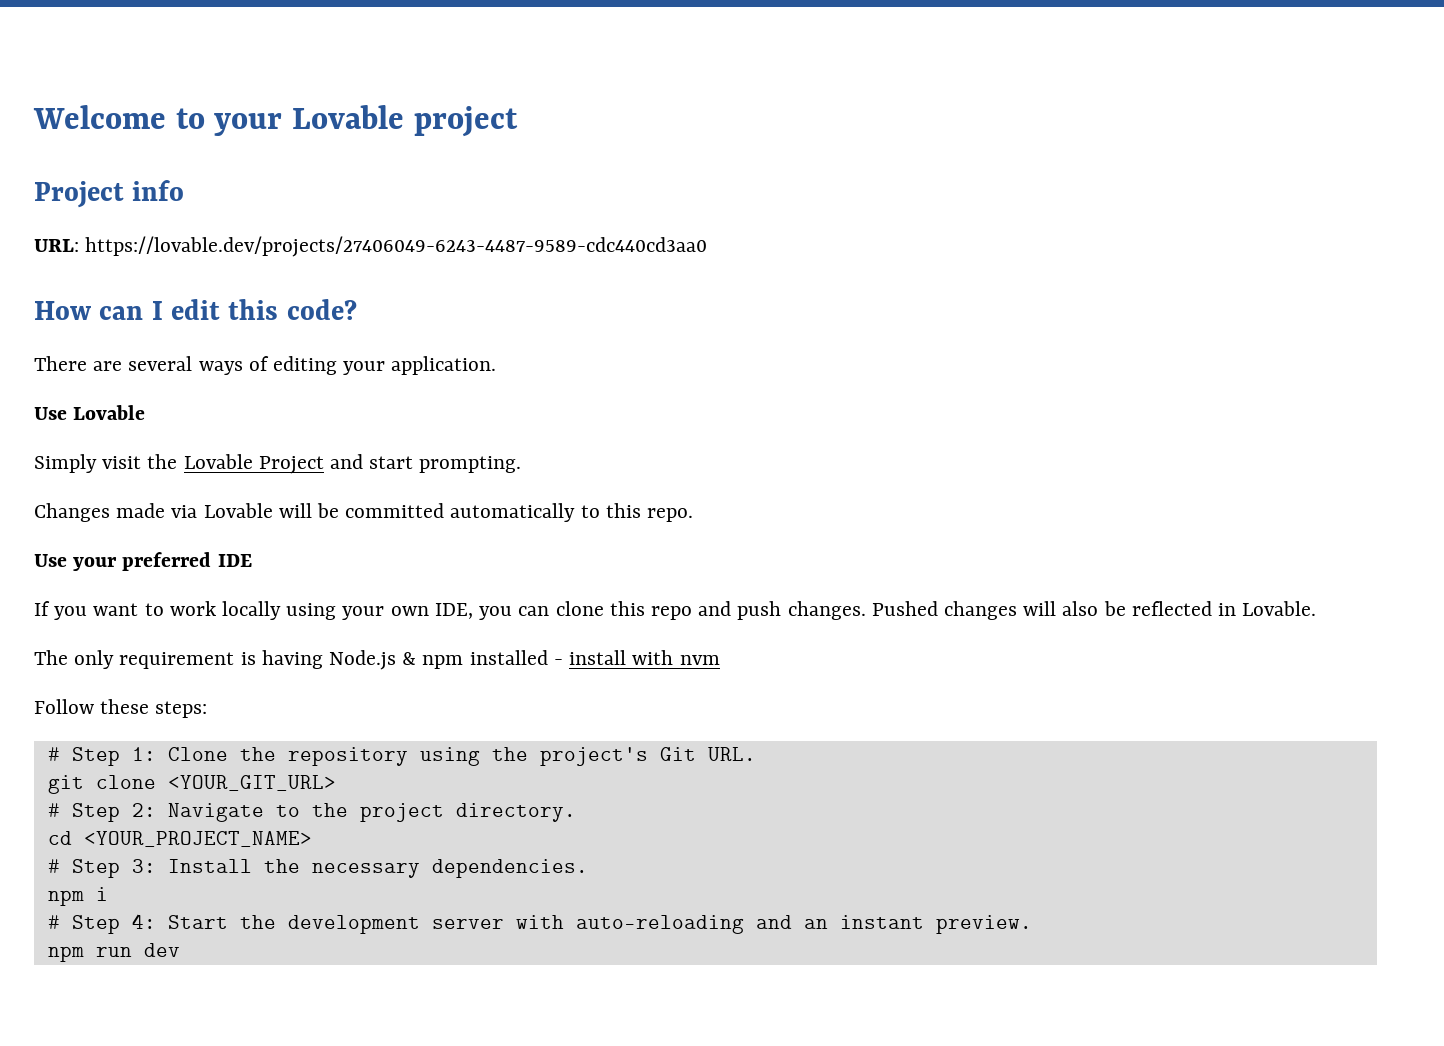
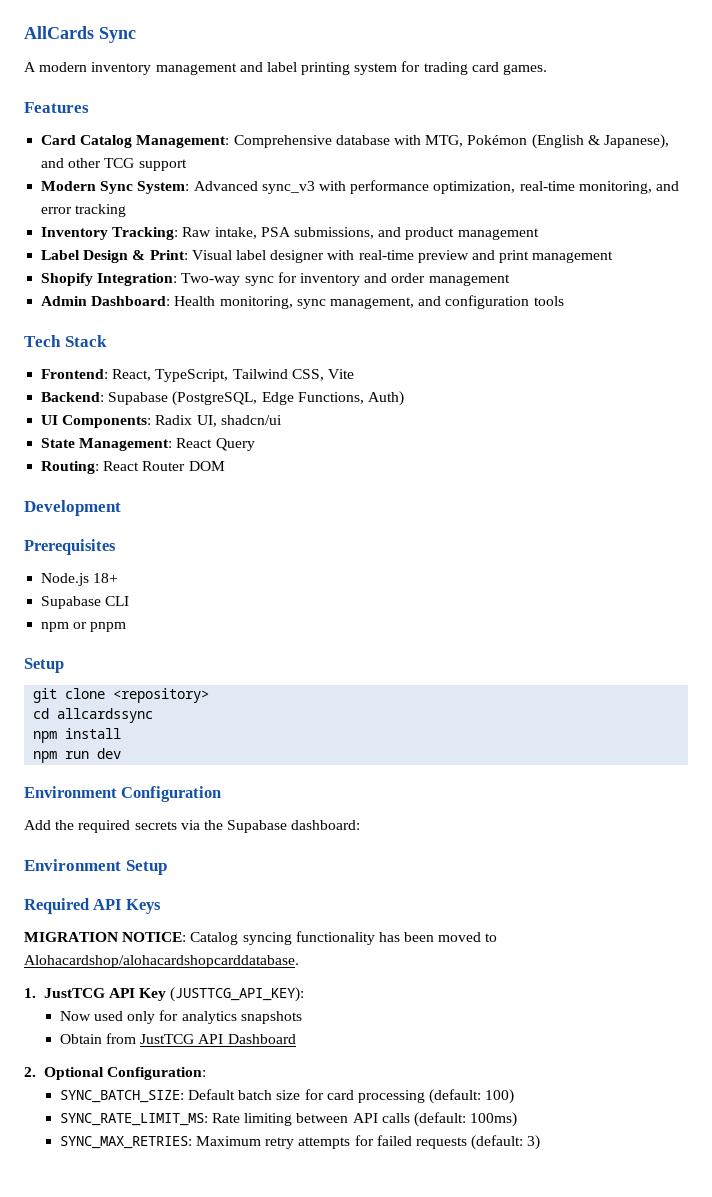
[33,105,518,137] [34,180,185,208] [34,236,708,257] [34,299,357,320] [34,356,497,375] [34,405,146,420] [34,454,522,474] [34,503,694,522] [34,552,252,571] [34,601,1317,620] [34,650,720,670] [34,699,208,718] [47,747,756,766] [47,775,336,794] [47,803,576,822] [47,831,312,847] [47,859,588,878] [47,887,108,906] [47,914,1032,934] [47,943,180,962] Welcome to your Lovable project // Project info // URL: https://lovable.dev/projects/27406049-6243-4487-9589-cdc440cd3aa0 // How can I edit this code? // There are several ways of editing your application. // Use Lovable // Simply visit the Lovable Project and start prompting. // Changes made via Lovable will be committed automatically to this repo. // Use your preferred IDE // If you want to work locally using your own IDE, you can clone this repo and push changes. Pushed changes will also be reflected in Lovable. // The only requirement is having Node.js & npm installed - install with nvm // Follow these steps: // # Step 1: Clone the repository using the project's Git URL. // git clone <YOUR_GIT_URL> // # Step 2: Navigate to the project directory. // cd <YOUR_PROJECT_NAME> // # Step 3: Install the necessary dependencies. // npm i // # Step 4: Start the development server with auto-reloading and an instant preview. // npm run dev -> [24,26,136,43] [24,61,548,75] [24,102,89,113] [41,134,669,149] [41,158,187,171] [41,180,679,194] [41,204,127,217] [41,227,539,240] [41,250,614,263] [41,272,510,286] [41,295,564,309] [24,335,107,347] [41,369,354,382] [41,391,404,406] [41,415,282,428] [41,438,255,451] [41,461,225,474] [24,500,121,516] [24,539,116,555] [41,573,119,586] [41,596,130,609] [41,622,127,632] [24,658,64,673] [33,688,210,703] [33,708,154,723] [33,728,122,743] [33,748,122,763] [24,786,222,802] [24,820,361,833] [24,859,167,875] [24,898,161,914] [24,931,498,945] [24,955,299,968] [24,987,305,1002] [59,1010,302,1024] [59,1033,296,1044] [24,1067,206,1080] [59,1089,515,1104] [59,1112,518,1127] [59,1135,541,1150] AllCards Sync // A modern inventory management and label printing system for trading card games. // Features // Card Catalog Management: Comprehensive database with MTG, Pokémon (English & Japanese), and other TCG support // Modern Sync System: Advanced sync_v3 with performance optimization, real-time monitoring, and error tracking // Inventory Tracking: Raw intake, PSA submissions, and product management // Label Design & Print: Visual label designer with real-time preview and print management // Shopify Integration: Two-way sync for inventory and order management // Admin Dashboard: Health monitoring, sync management, and configuration tools // Tech Stack // Frontend: React, TypeScript, Tailwind CSS, Vite // Backend: Supabase (PostgreSQL, Edge Functions, Auth) // UI Components: Radix UI, shadcn/ui // State Management: React Query // Routing: React Router DOM // Development // Prerequisites // Node.js 18+ // Supabase CLI // npm or pnpm // Setup // git clone <repository> // cd allcardssync // npm install // npm run dev // Environment Configuration // Add the required secrets via the Supabase dashboard: // Environment Setup // Required API Keys // MIGRATION NOTICE: Catalog syncing functionality has been moved to Alohacardshop/alohacardshopcarddatabase. // 1. JustTCG API Key (JUSTTCG_API_KEY): // Now used only for analytics snapshots // Obtain from JustTCG API Dashboard // 2. Optional Configuration: // SYNC_BATCH_SIZE: Default batch size for card processing (default: 100) // SYNC_RATE_LIMIT_MS: Rate limiting between API calls (default: 100ms) // SYNC_MAX_RETRIES: Maximum retry attempts for failed requests (default: 3)

